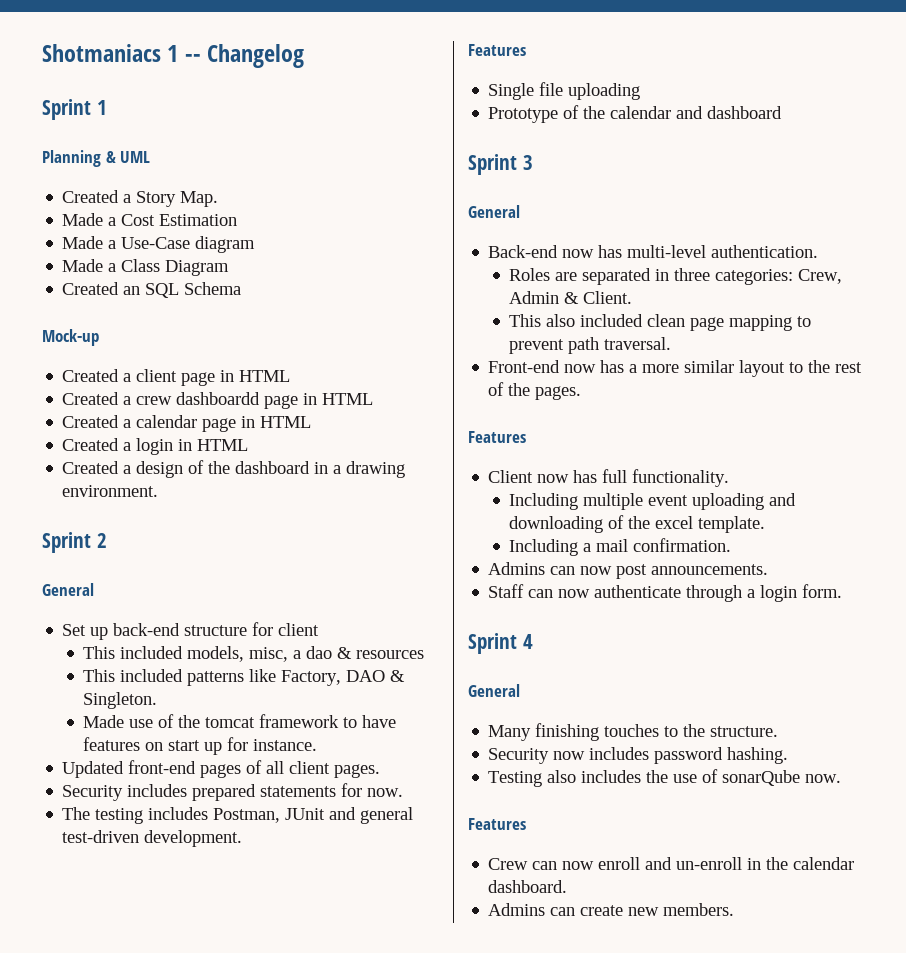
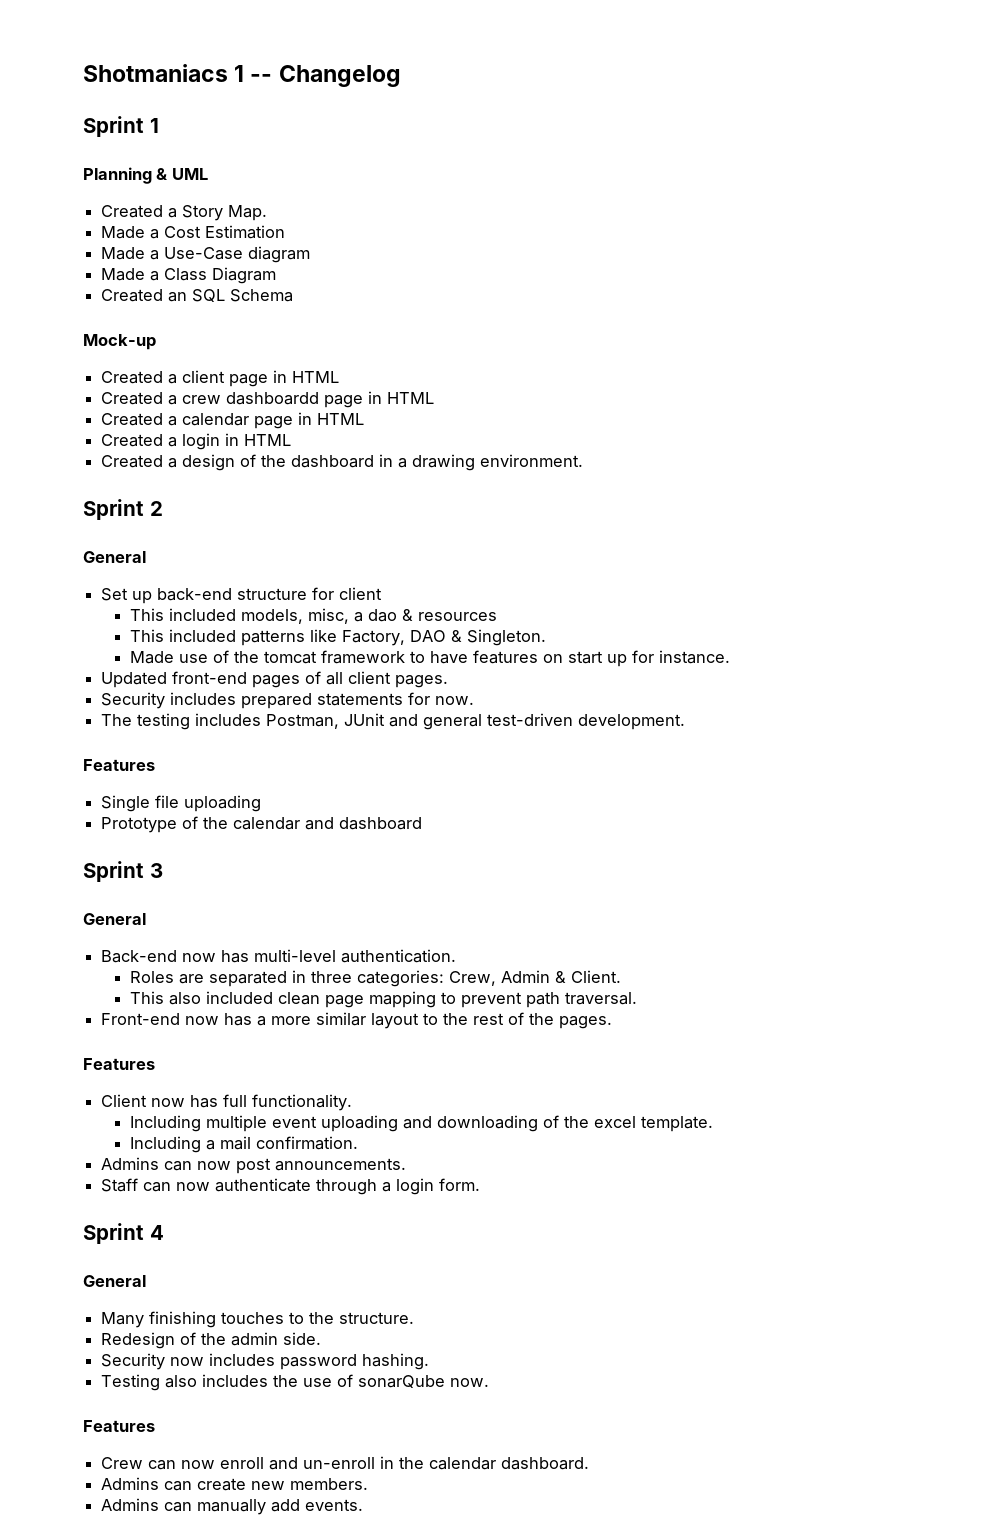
(779, 731) none -> [101,1332,322,1349] // Redesign of the admin side.
(735, 909) none -> [101,1498,364,1515] // Admins can manually add events.

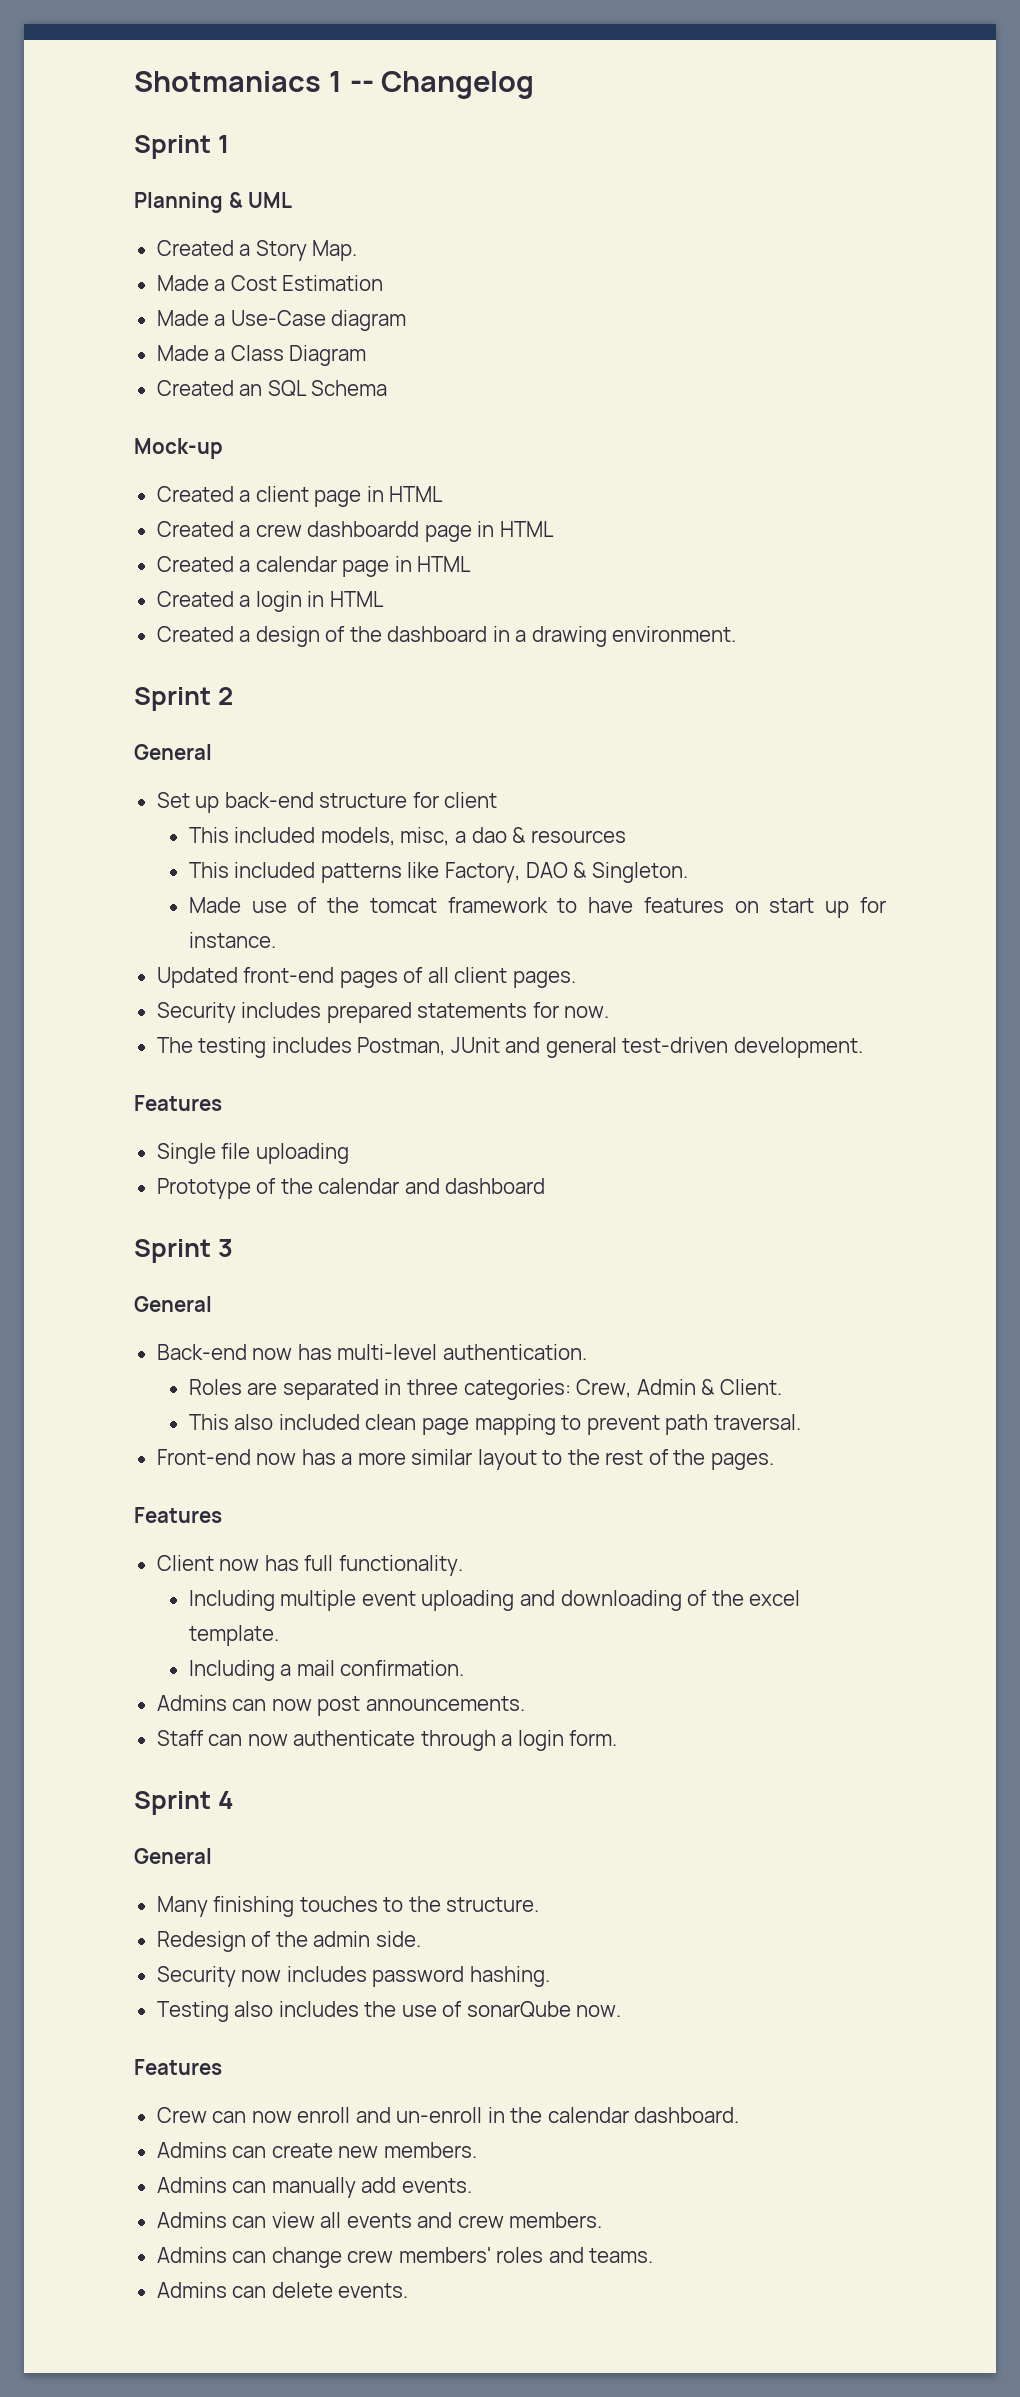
(364, 1505) none -> [156,2212,603,2228] [156,2247,654,2268] [156,2282,409,2298] // Admins can view all events and crew members. // Admins can change crew members' roles and teams. // Admins can delete events.

